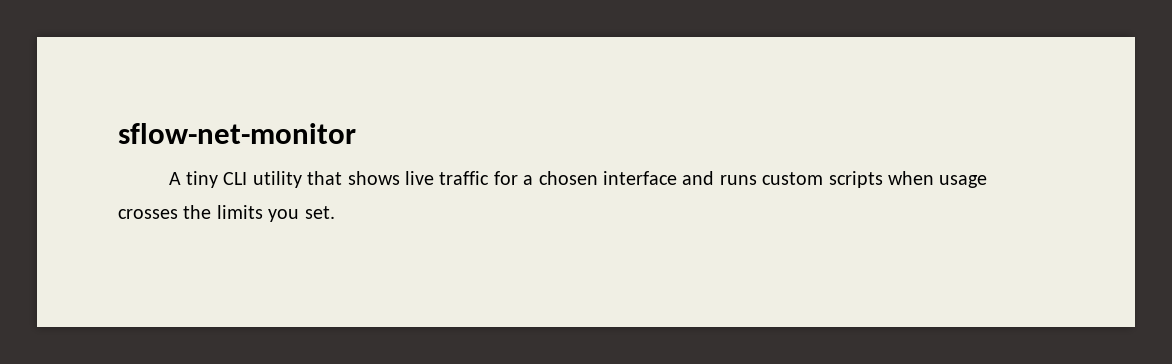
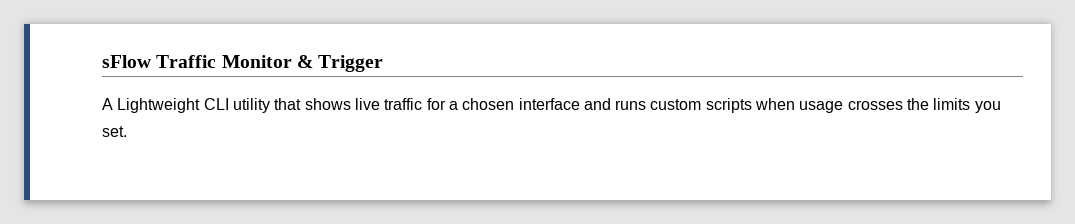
[118,123,356,144] sflow-net-monitor -> [102,55,384,72] sFlow Traffic Monitor & Trigger
[185,171,218,188] tiny -> [117,98,201,113] Lightweight

